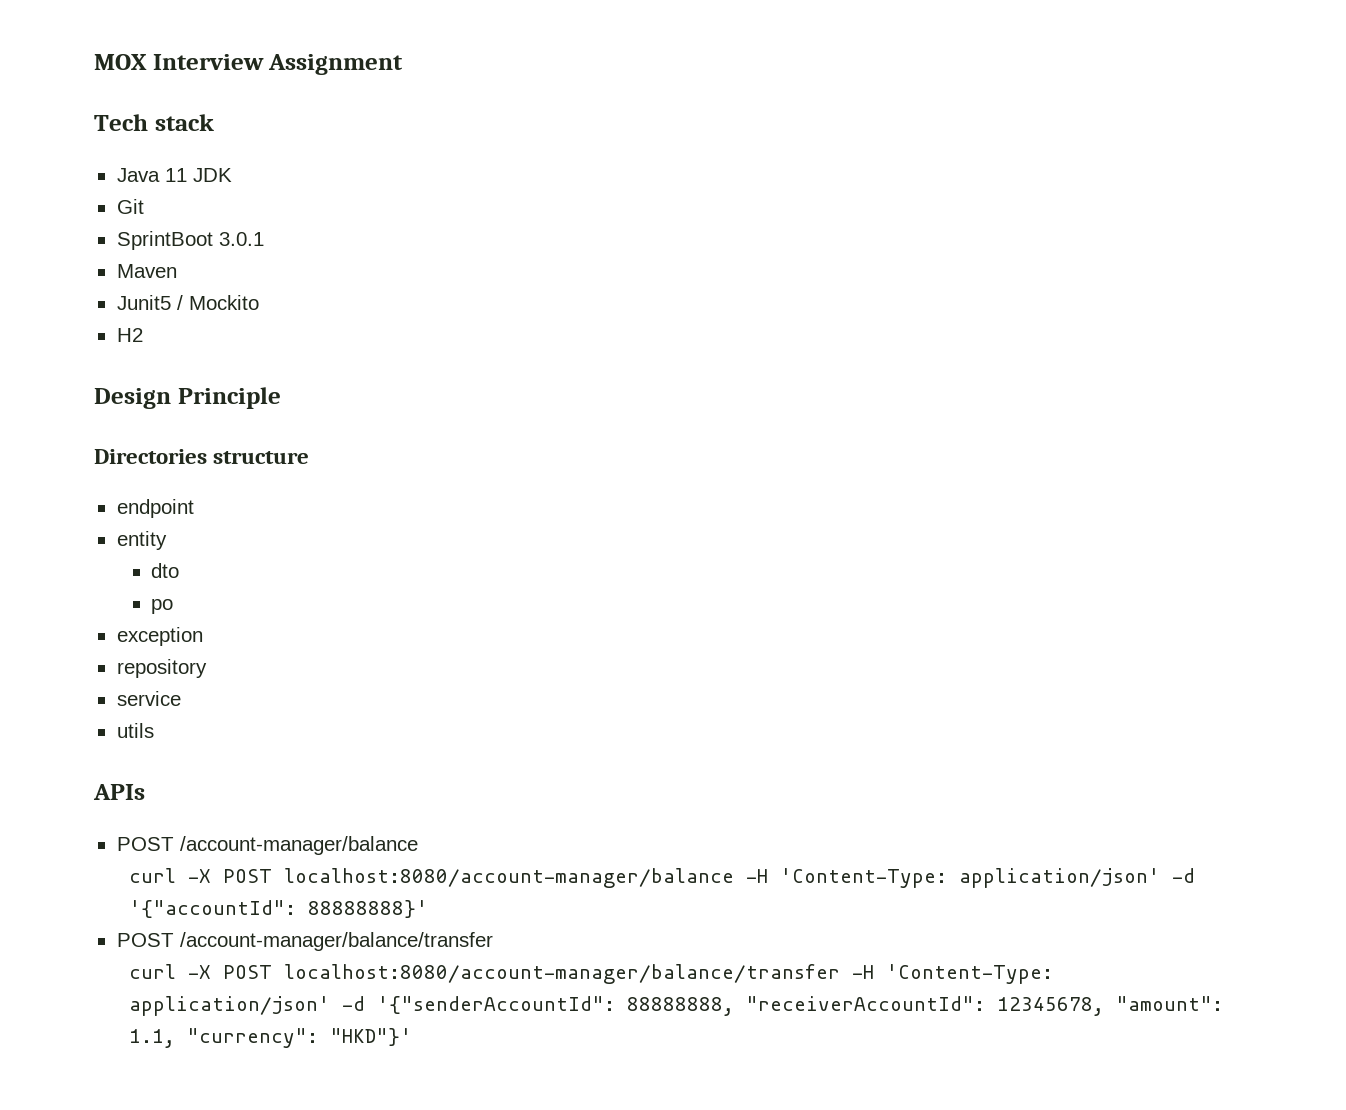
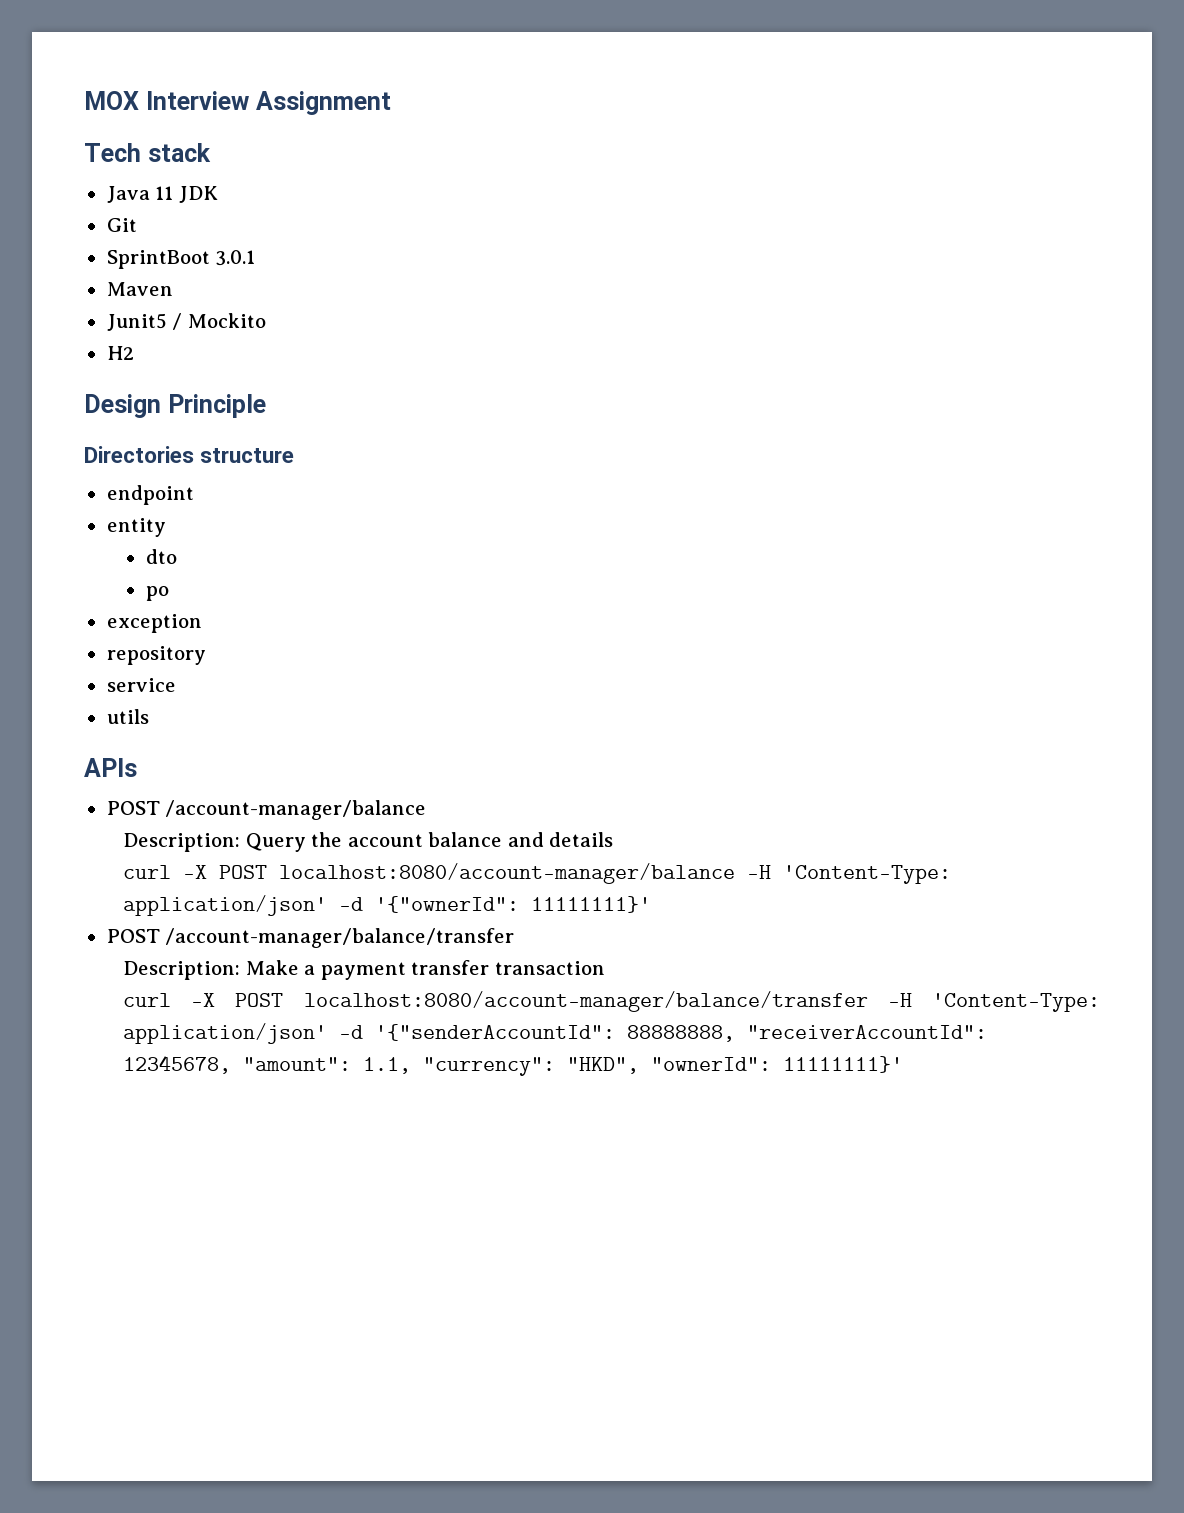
(418, 845) none -> [123,832,614,852] // Description: Query the account balance and details
[128,900,428,918] '{"accountId": 88888888}' -> [375,896,652,913] '{"ownerId": 11111111}'
(493, 941) none -> [123,960,605,980] // Description: Make a payment transfer transaction
[329,1028,412,1046] "HKD"}' -> [567,1056,904,1074] "HKD", "ownerId": 11111111}'

